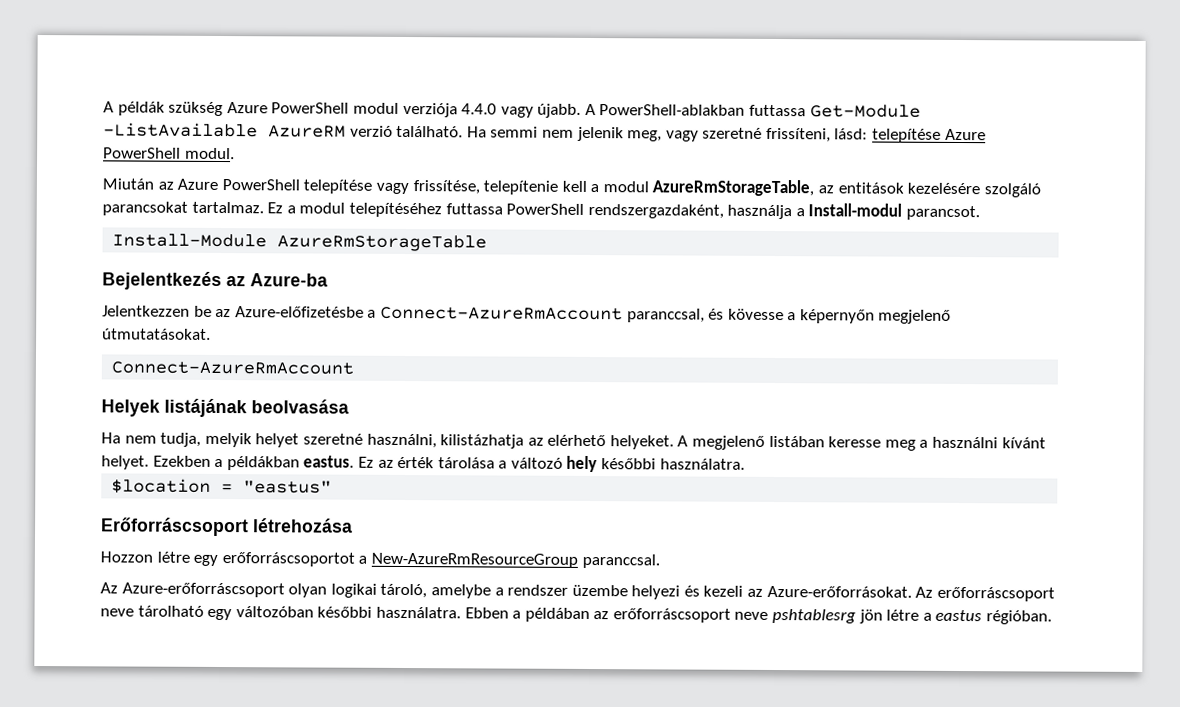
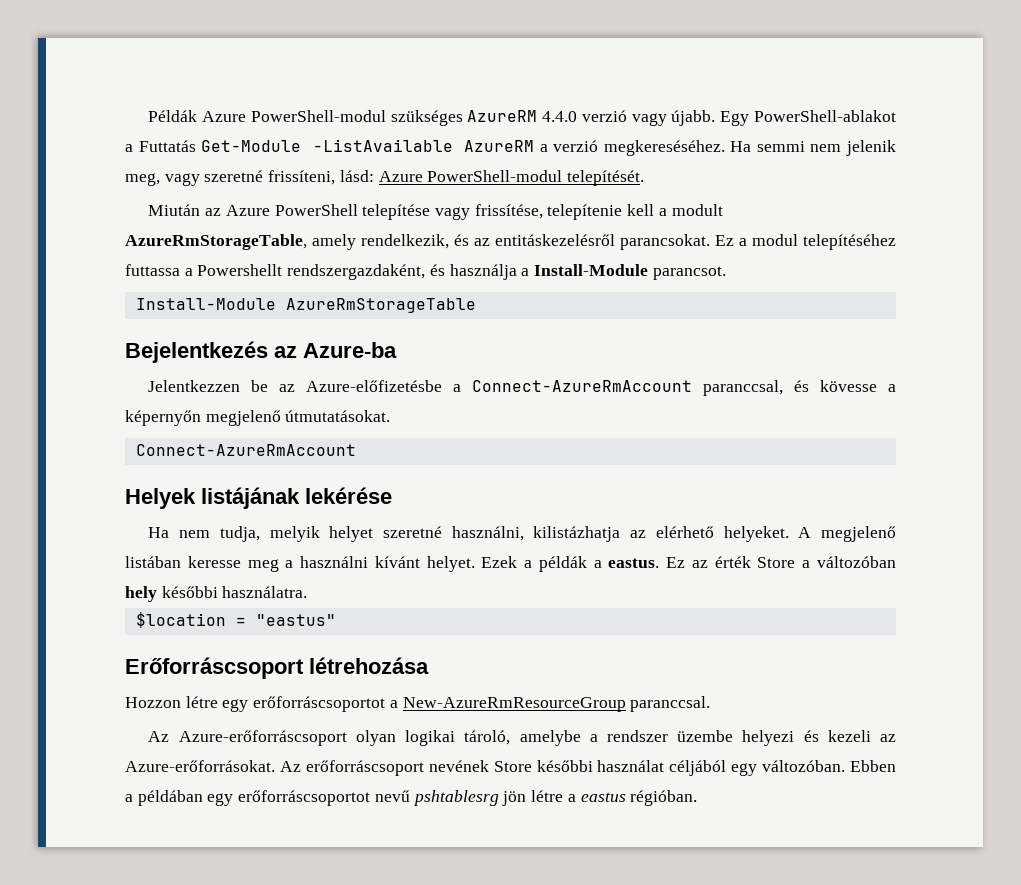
[103,101,921,118] [103,122,464,138] A példák szükség Azure PowerShell modul verziója 4.4.0 vagy újabb. A PowerShell-ablakban futtassa Get-Module -ListAvailable AzureRM verzió található. -> [148,110,896,126] [125,139,725,156] Példák Azure PowerShell-modul szükséges AzureRM 4.4.0 verzió vagy újabb. Egy PowerShell-ablakot a Futtatás Get-Module -ListAvailable AzureRM a verzió megkereséséhez.
[872,128,986,143] [103,147,235,160] telepítése Azure PowerShell modul. -> [378,170,645,186] Azure PowerShell-modul telepítését.
[602,179,1041,198] [102,201,264,216] modul AzureRmStorageTable, az entitások kezelésére szolgáló parancsokat tartalmaz. -> [671,204,723,216] [125,234,710,250] modult AzureRmStorageTable, amely rendelkezik, és az entitáskezelésről parancsokat.
[506,203,724,219] PowerShell rendszergazdaként, -> [184,264,445,280] a Powershellt rendszergazdaként, és
[808,203,903,217] Install-modul -> [534,264,649,276] Install-Module
[251,399,349,414] beolvasása -> [305,487,392,504] lekérése
[152,455,300,471] Ezekben a példákban -> [481,556,602,572] Ezek a példák a
[437,457,563,469] tárolása a változó -> [757,556,896,568] Store a változóban
[100,605,769,623] neve tárolható egy változóban későbbi használatra. Ebben a példában az erőforráscsoport neve -> [428,760,896,776] [125,790,410,806] nevének Store későbbi használat céljából egy változóban. Ebben a példában egy erőforráscsoportot nevű

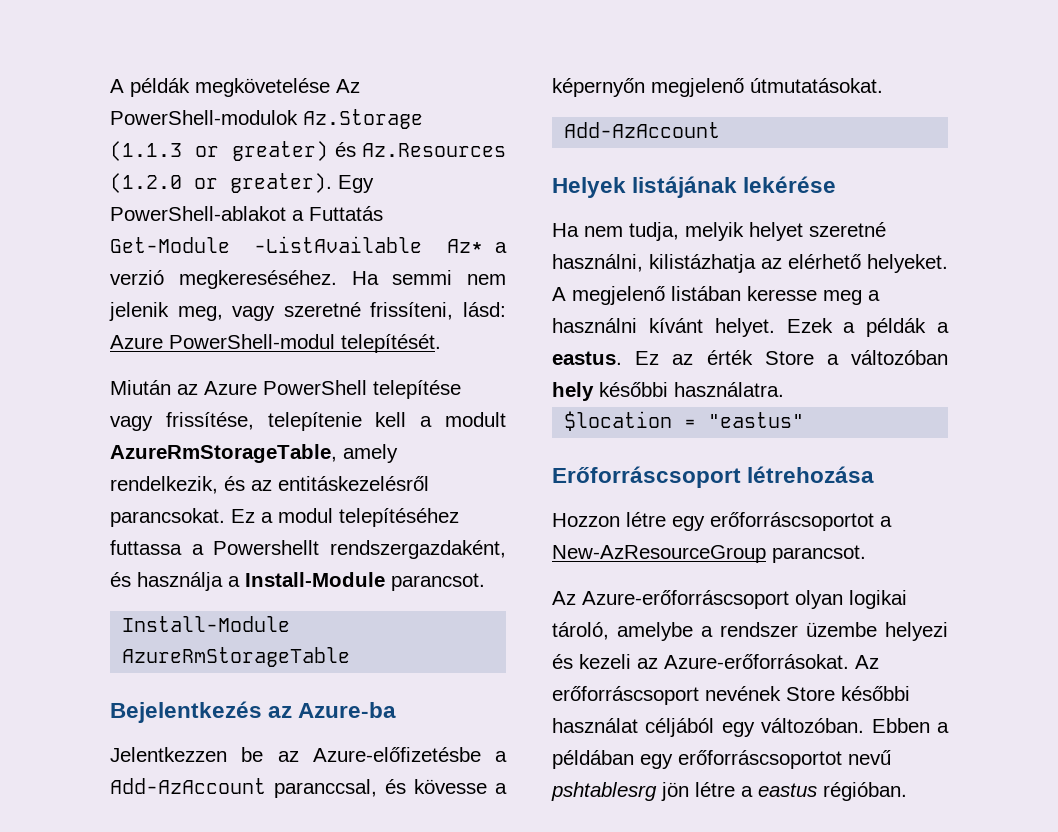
[148,110,716,126] Példák Azure PowerShell-modul szükséges AzureRM 4.4.0 verzió vagy újabb. -> [110,78,360,97] [110,109,423,129] [110,141,506,161] [110,173,332,193] A példák megkövetelése Az PowerShell-modulok Az.Storage (1.1.3 or greater) és Az.Resources (1.2.0 or greater).
[464,140,535,152] AzureRM -> [446,239,483,253] Az*
[472,380,693,392] Connect-AzureRmAccount -> [110,778,266,794] Add-AzAccount
[135,444,356,456] Connect-AzureRmAccount -> [564,122,721,138] Add-AzAccount
[402,696,711,712] New-AzureRmResourceGroup paranccsal. -> [552,545,866,563] New-AzResourceGroup parancsot.

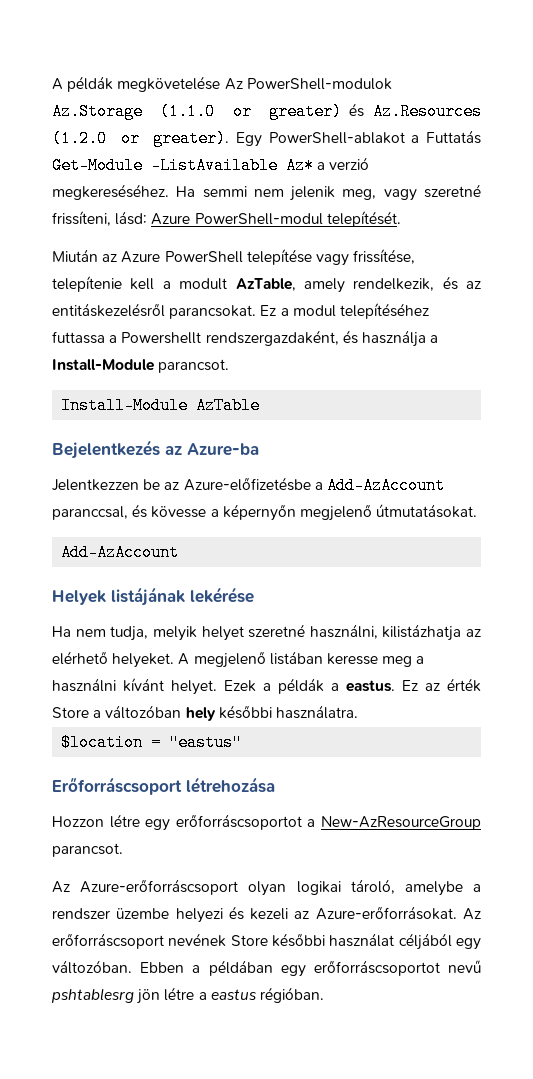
[110,141,182,161] (1.1.3 -> [160,103,216,120] (1.1.0
[110,444,337,463] AzureRmStorageTable, -> [235,278,296,291] AzTable,
[122,647,351,667] AzureRmStorageTable -> [196,397,261,414] AzTable

